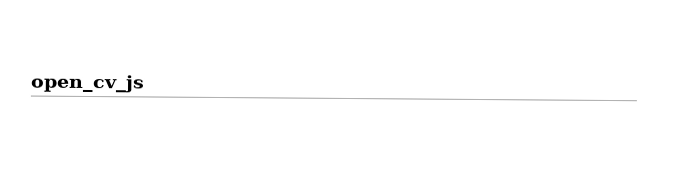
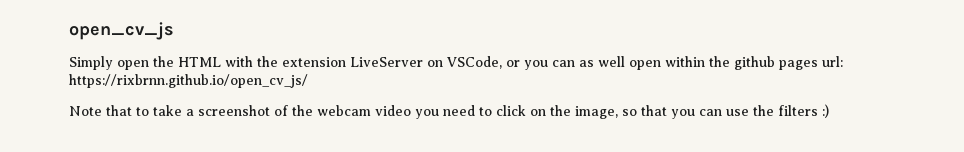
(145, 83) none -> [69,56,843,70] [69,74,308,88] [69,104,829,119] // Simply open the HTML with the extension LiveServer on VSCode, or you can as well open within the github pages url: https://rixbrnn.github.io/open_cv_js/ // Note that to take a screenshot of the webcam video you need to click on the image, so that you can use the filters :)

